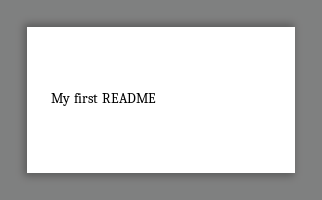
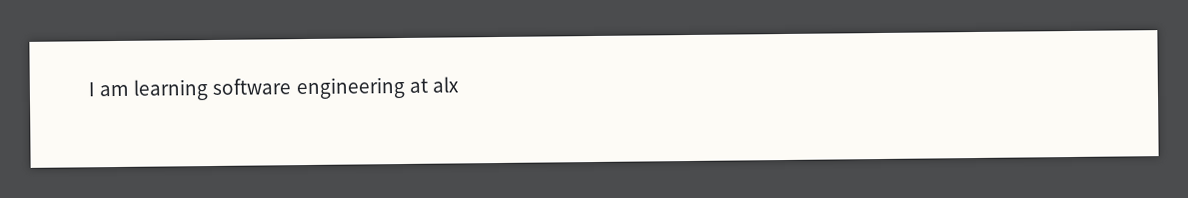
[51,93,156,106] My first README -> [88,76,459,101] I am learning software engineering at alx

